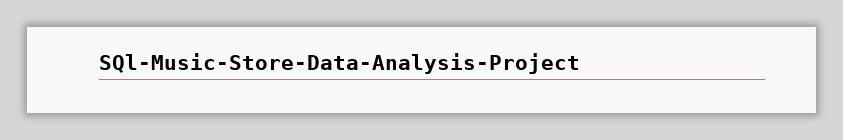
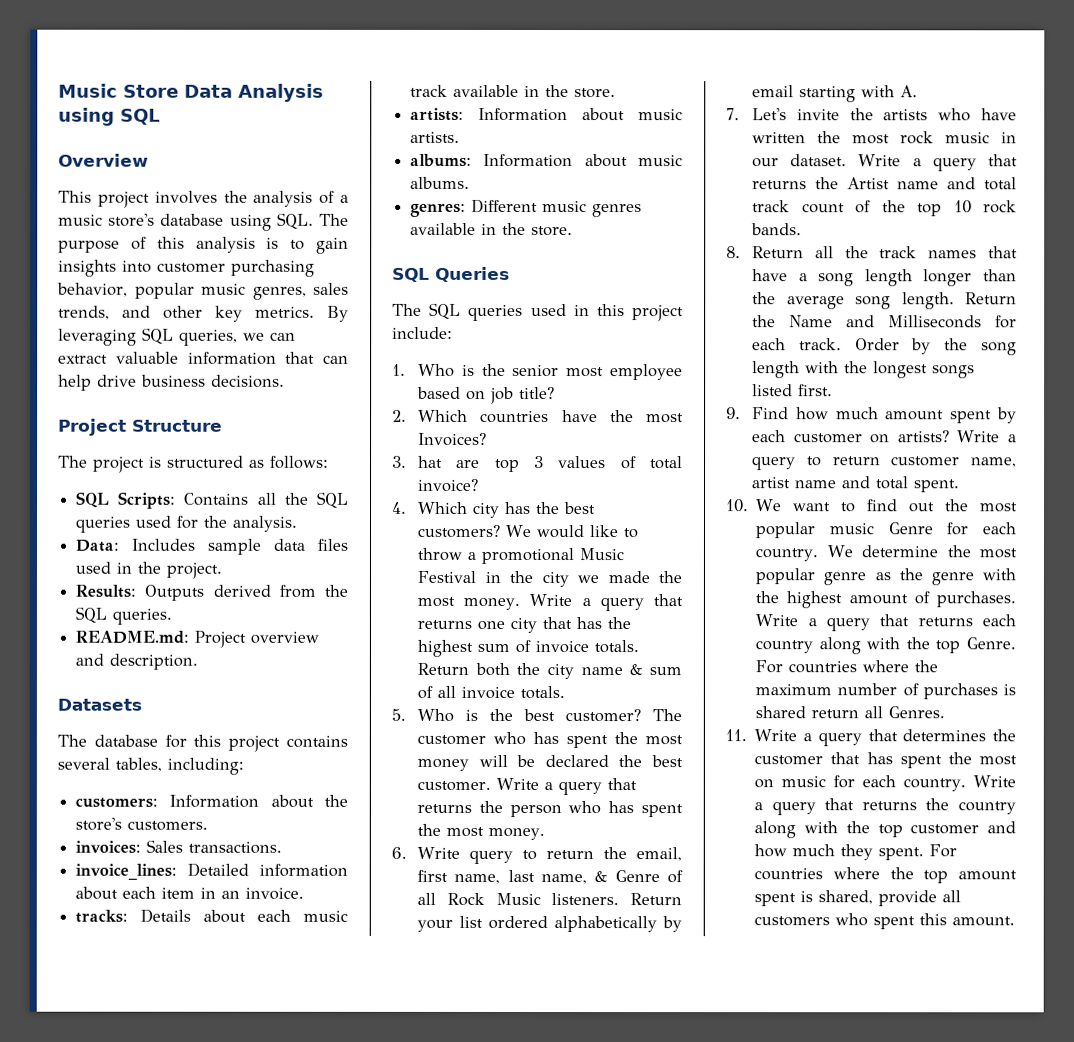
[99,53,580,74] SQl-Music-Store-Data-Analysis-Project -> [58,83,324,102] [58,107,160,126] [58,153,149,167] [58,190,349,208] [58,212,349,231] [58,236,349,254] [58,259,315,277] [57,282,349,300] [58,305,349,322] [58,327,296,346] [58,351,349,365] [58,374,285,391] [58,418,223,436] [58,455,329,473] [76,491,350,509] [75,515,299,533] [75,538,348,555] [75,561,223,579] [75,584,348,601] [75,606,173,625] [75,630,320,648] [75,653,199,670] [57,698,142,711] [57,734,348,752] [57,757,244,775] [75,794,348,808] [75,817,209,831] [75,839,283,854] [75,862,348,880] [75,886,305,900] [75,908,348,923] [410,84,617,99] [410,107,683,122] [410,131,461,143] [410,153,683,168] [410,176,471,189] [410,198,643,218] [410,222,574,237] [392,266,510,282] [392,302,684,322] [392,326,453,339] [392,363,683,381] [417,386,556,404] [392,409,684,424] [418,432,488,446] [392,455,683,472] [418,478,480,492] [392,501,597,518] [417,524,639,539] [417,547,625,565] [417,570,682,588] [417,593,683,612] [417,617,632,634] [417,639,640,657] [417,662,682,680] [417,685,566,700] [391,708,682,723] [417,731,683,749] [417,754,683,771] [417,777,638,796] [417,800,683,818] [417,823,546,841] [391,846,682,864] [417,869,683,885] [417,892,682,906] [417,915,682,933] [752,85,919,103] [726,108,1017,122] [752,131,1017,145] [752,154,1018,172] [752,177,1017,191] [752,200,1017,217] [751,223,803,236] [726,246,1018,259] [752,269,1017,287] [752,292,1017,310] [752,315,1017,329] [752,338,1017,356] [752,361,976,379] [752,384,834,397] [726,407,1017,424] [752,430,1017,444] [752,456,1017,471] [752,476,961,493] [726,499,1018,513] [755,522,1016,539] [755,545,1017,562] [755,568,1016,586] [755,591,1016,609] [755,614,1016,632] [755,637,1016,655] [755,660,939,674] [755,683,1016,700] [755,706,946,719] [725,729,1016,747] [754,752,1017,769] [754,775,1017,792] [754,798,1016,816] [754,821,1016,839] [754,844,958,861] [754,867,1017,884] [754,890,962,907] [754,913,1016,930] Music Store Data Analysis using SQL // Overview // This project involves the analysis of a music store's database using SQL. The purpose of this analysis is to gain insights into customer purchasing behavior, popular music genres, sales trends, and other key metrics. By leveraging SQL queries, we can extract valuable information that can help drive business decisions. // Project Structure // The project is structured as follows: // SQL Scripts: Contains all the SQL queries used for the analysis. // Data: Includes sample data files used in the project. // Results: Outputs derived from the SQL queries. // README.md: Project overview and description. // Datasets // The database for this project contains several tables, including: // customers: Information about the store's customers. // invoices: Sales transactions. // invoice_lines: Detailed information about each item in an invoice. // tracks: Details about each music track available in the store. // artists: Information about music artists. // albums: Information about music albums. // genres: Different music genres available in the store. // SQL Queries // The SQL queries used in this project include: // 1. Who is the senior most employee based on job title? // 2. Which countries have the most Invoices? // 3. hat are top 3 values of total invoice? // 4. Which city has the best customers? We would like to throw a promotional Music Festival in the city we made the most money. Write a query that returns one city that has the highest sum of invoice totals. Return both the city name & sum of all invoice totals. // 5. Who is the best customer? The customer who has spent the most money will be declared the best customer. Write a query that returns the person who has spent the most money. // 6. Write query to return the email, first name, last name, & Genre of all Rock Music listeners. Return your list ordered alphabetically by email starting with A. // 7. Let's invite the artists who have written the most rock music in our dataset. Write a query that returns the Artist name and total track count of the top 10 rock bands. // 8. Return all the track names that have a song length longer than the average song length. Return the Name and Milliseconds for each track. Order by the song length with the longest songs listed first. // 9. Find how much amount spent by each customer on artists? Write a query to return customer name, artist name and total spent. // 10. We want to find out the most popular music Genre for each country. We determine the most popular genre as the genre with the highest amount of purchases. Write a query that returns each country along with the top Genre. For countries where the maximum number of purchases is shared return all Genres. // 11. Write a query that determines the customer that has spent the most on music for each country. Write a query that returns the country along with the top customer and how much they spent. For countries where the top amount spent is shared, provide all customers who spent this amount.

